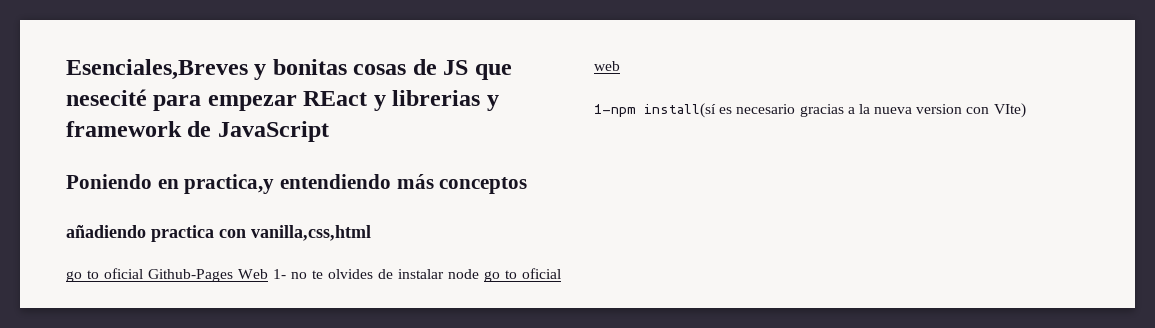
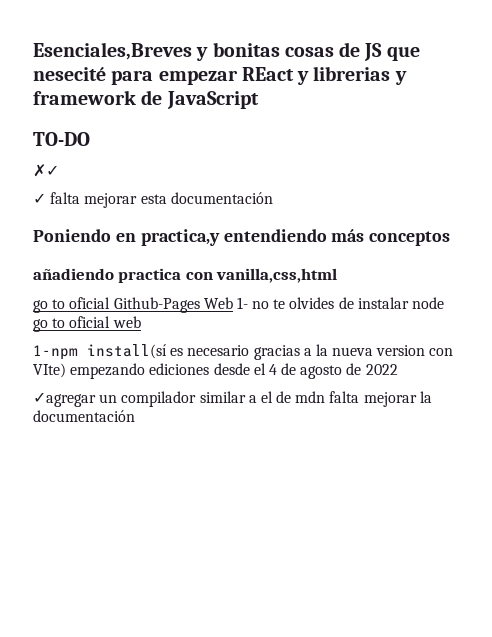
(329, 131) none -> [33,132,90,146] [33,164,59,177] [33,192,273,208] // TO-DO // ✗✓ // ✓ falta mejorar esta documentación
(1026, 110) none -> [70,363,398,379] [33,391,432,407] [33,410,135,422] empezando ediciones desde el 4 de agosto de 2022 // ✓agregar un compilador similar a el de mdn falta mejorar la documentación

